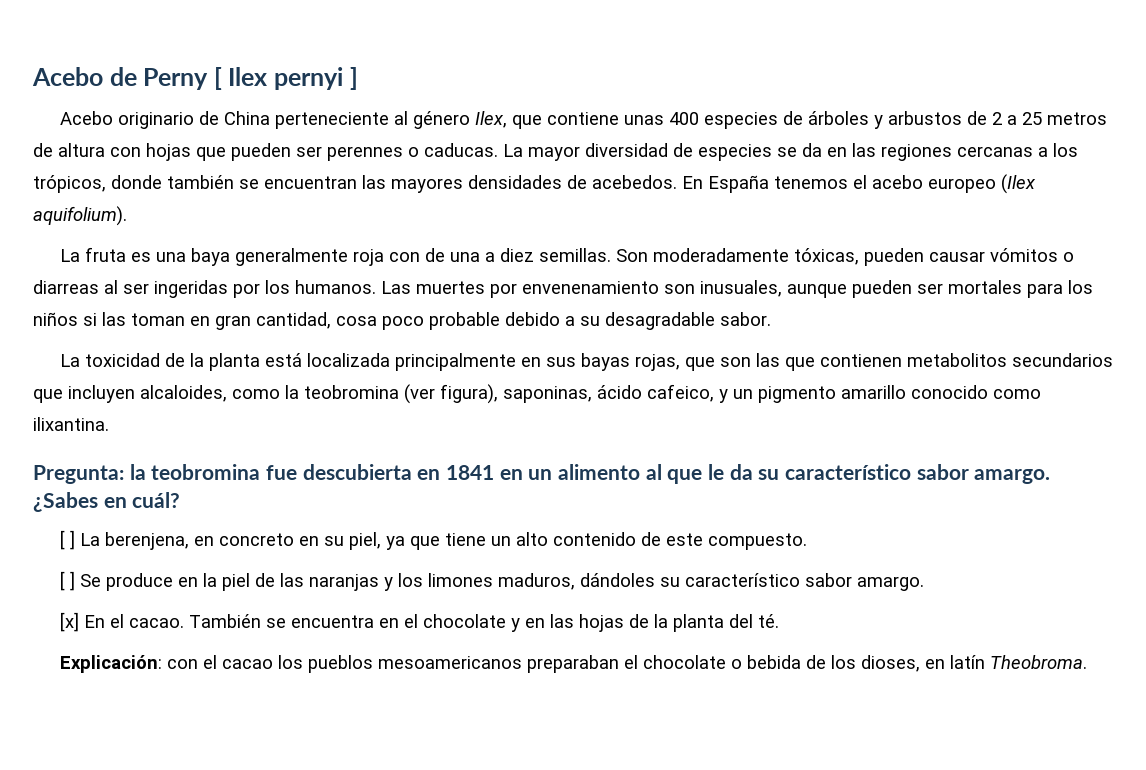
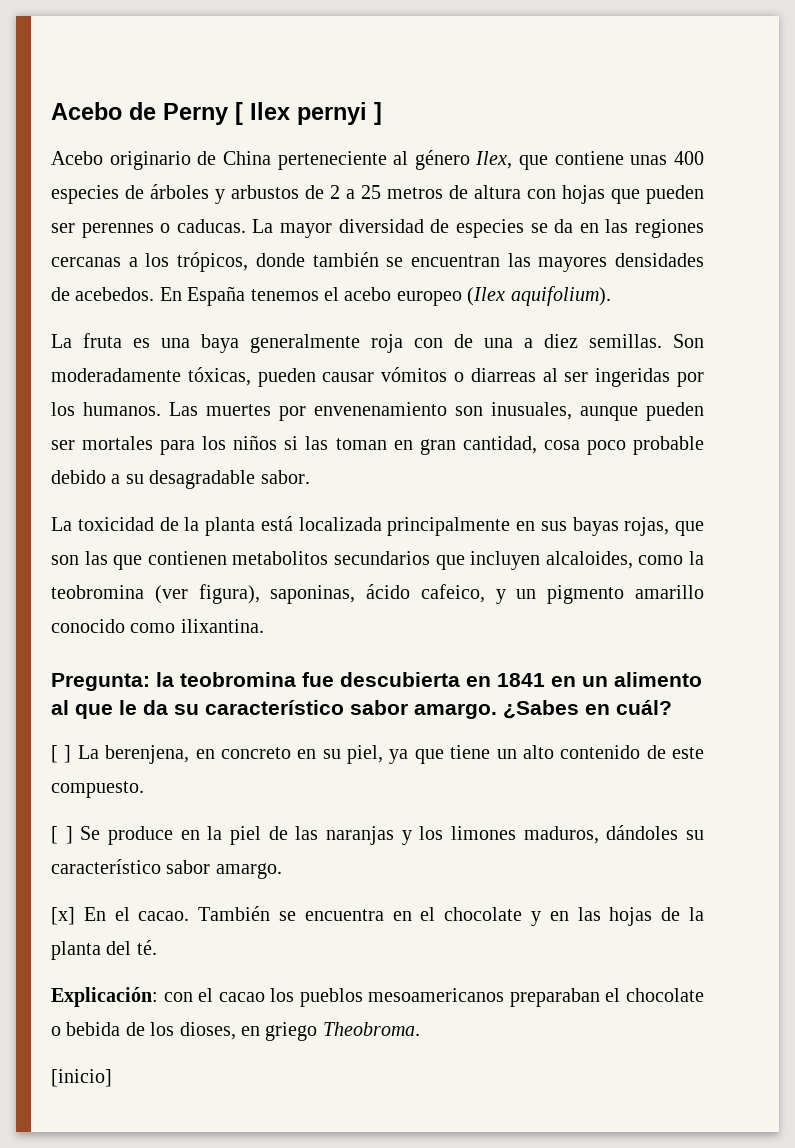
[949,655,985,669] latín -> [265,1022,318,1041] griego
(1087, 662) none -> [51,1069,112,1087] // [inicio]

